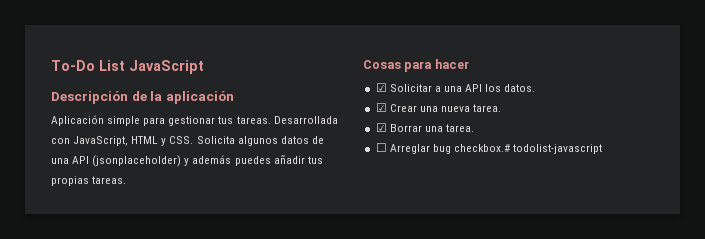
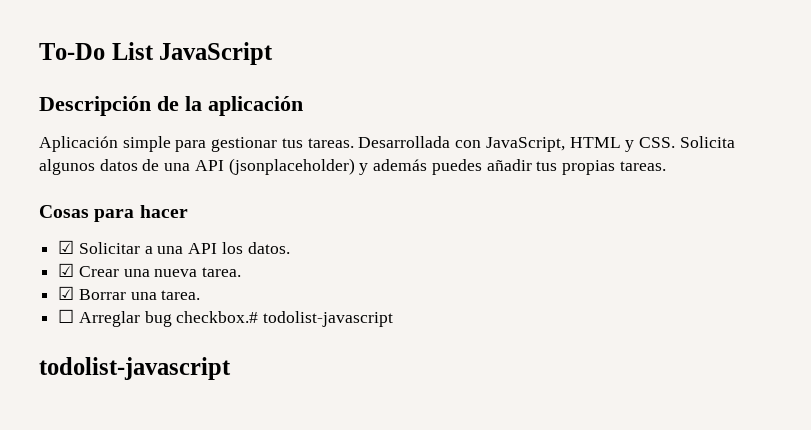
(603, 149) none -> [39,357,231,380] // todolist-javascript

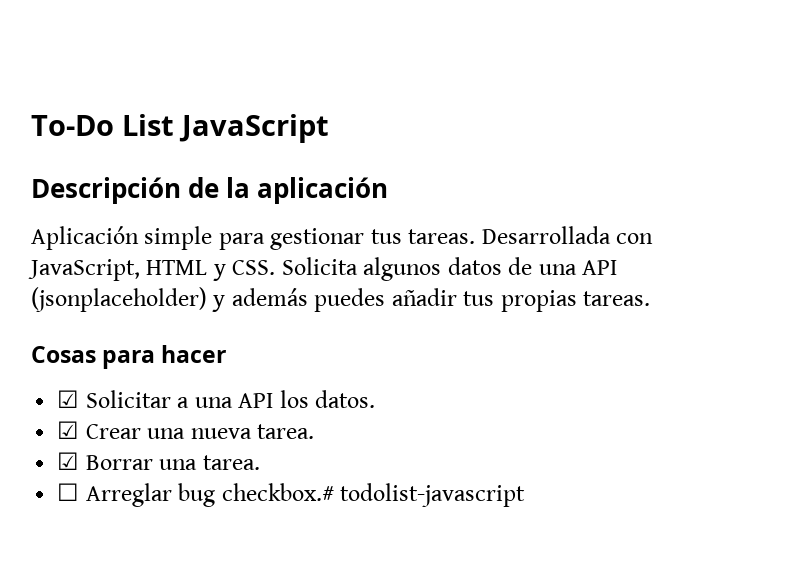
[39,357,231,380] // todolist-javascript -> (526, 495) none

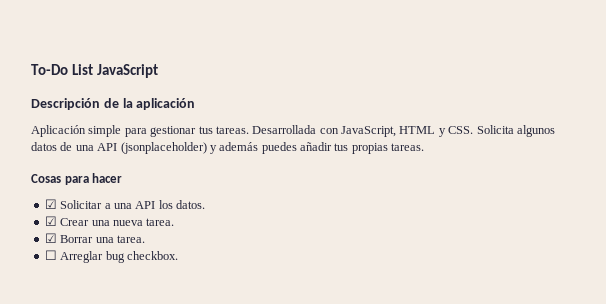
[221,483,526,507] checkbox.# todolist-javascript -> [126,251,178,260] checkbox.

